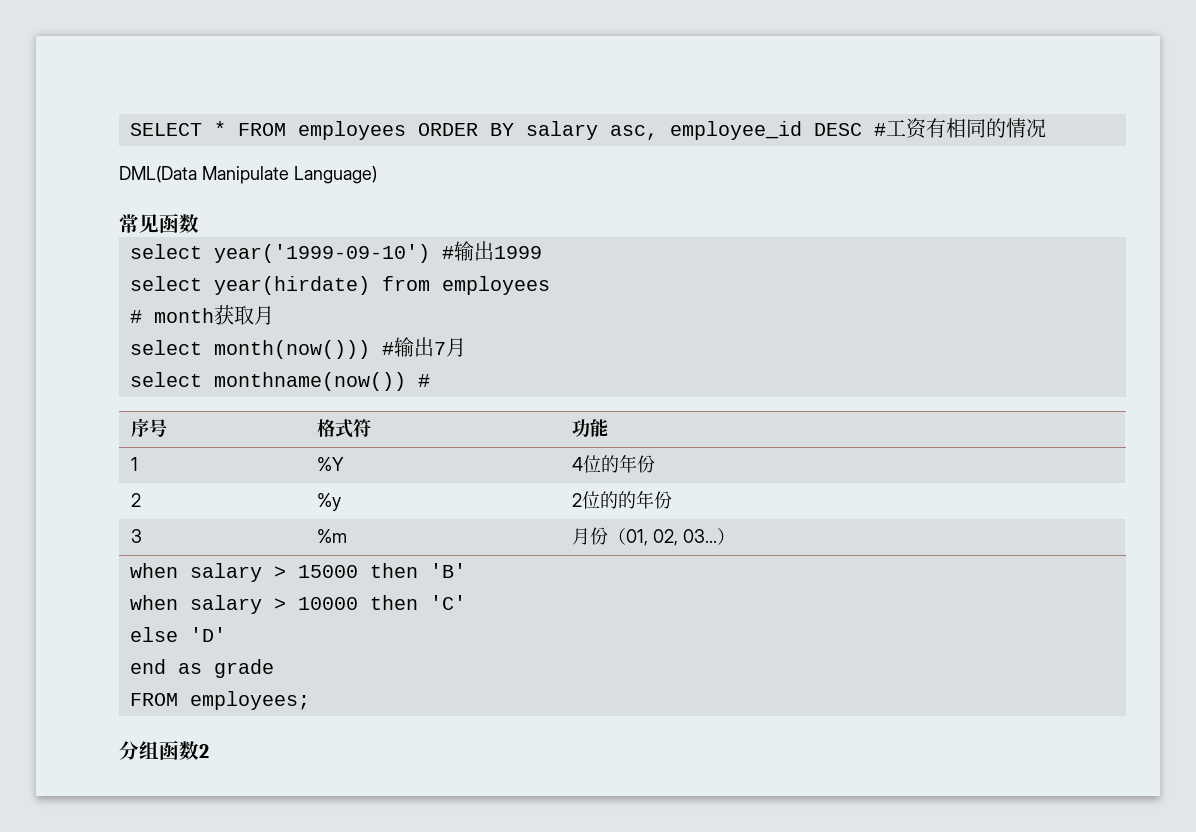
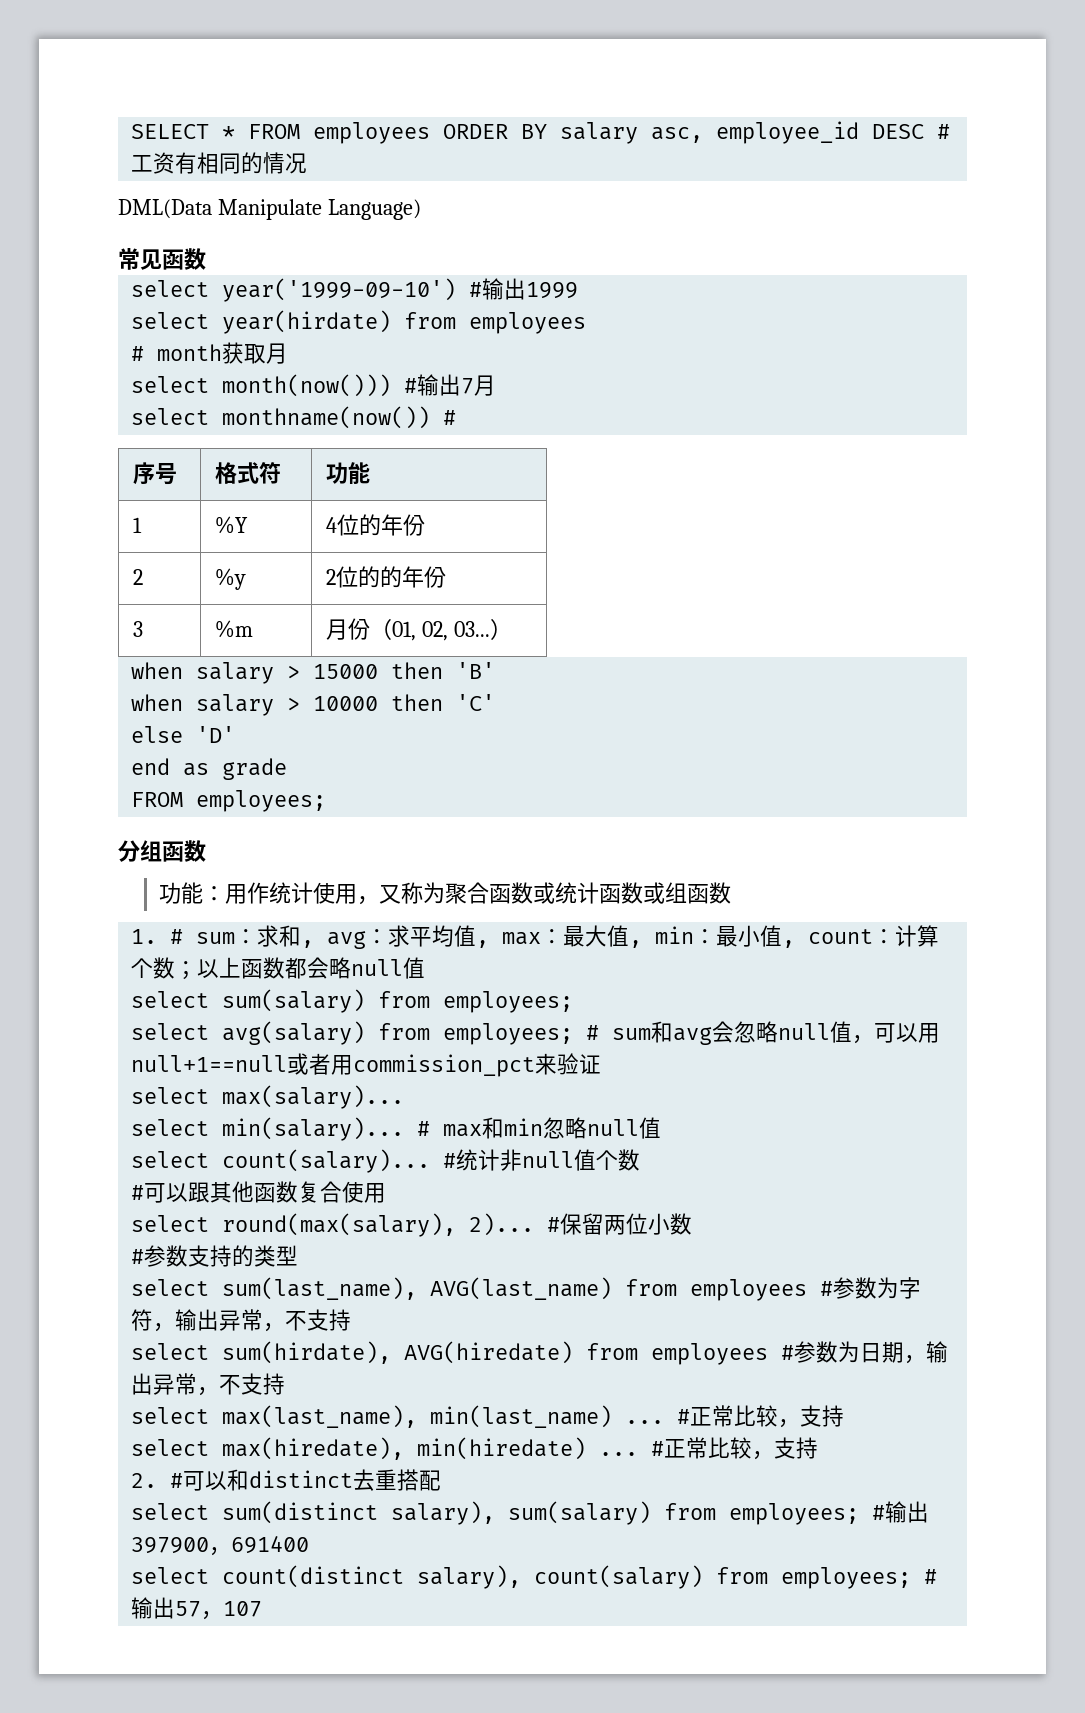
[199,744,209,758] 2 -> [159,882,732,905] [131,925,940,949] [131,957,426,980] [131,989,574,1013] [131,1021,941,1045] [131,1053,602,1077] [131,1085,405,1109] [131,1117,662,1141] [131,1149,641,1173] [131,1181,387,1203] [131,1213,693,1237] [131,1245,299,1267] [131,1277,922,1301] [131,1309,352,1332] [131,1341,949,1365] [131,1373,286,1396] [131,1405,845,1428] [131,1437,819,1460] [131,1469,442,1491] [131,1501,930,1525] [131,1536,310,1556] [131,1565,938,1589] [131,1597,263,1620] // 功能：用作统计使用，又称为聚合函数或统计函数或组函数 // 1. # sum：求和, avg：求平均值, max：最大值, min：最小值, count：计算个数；以上函数都会略null值 // select sum(salary) from employees; // select avg(salary) from employees; # sum和avg会忽略null值，可以用null+1==null或者用commission_pct来验证 // select max(salary)... // select min(salary)... # max和min忽略null值 // select count(salary)... #统计非null值个数 // #可以跟其他函数复合使用 // select round(max(salary), 2)... #保留两位小数 // #参数支持的类型 // select sum(last_name), AVG(last_name) from employees #参数为字符，输出异常，不支持 // select sum(hirdate), AVG(hiredate) from employees #参数为日期，输出异常，不支持 // select max(last_name), min(last_name) ... #正常比较，支持 // select max(hiredate), min(hiredate) ... #正常比较，支持 // 2. #可以和distinct去重搭配 // select sum(distinct salary), sum(salary) from employees; #输出397900，691400 // select count(distinct salary), count(salary) from employees; #输出57，107

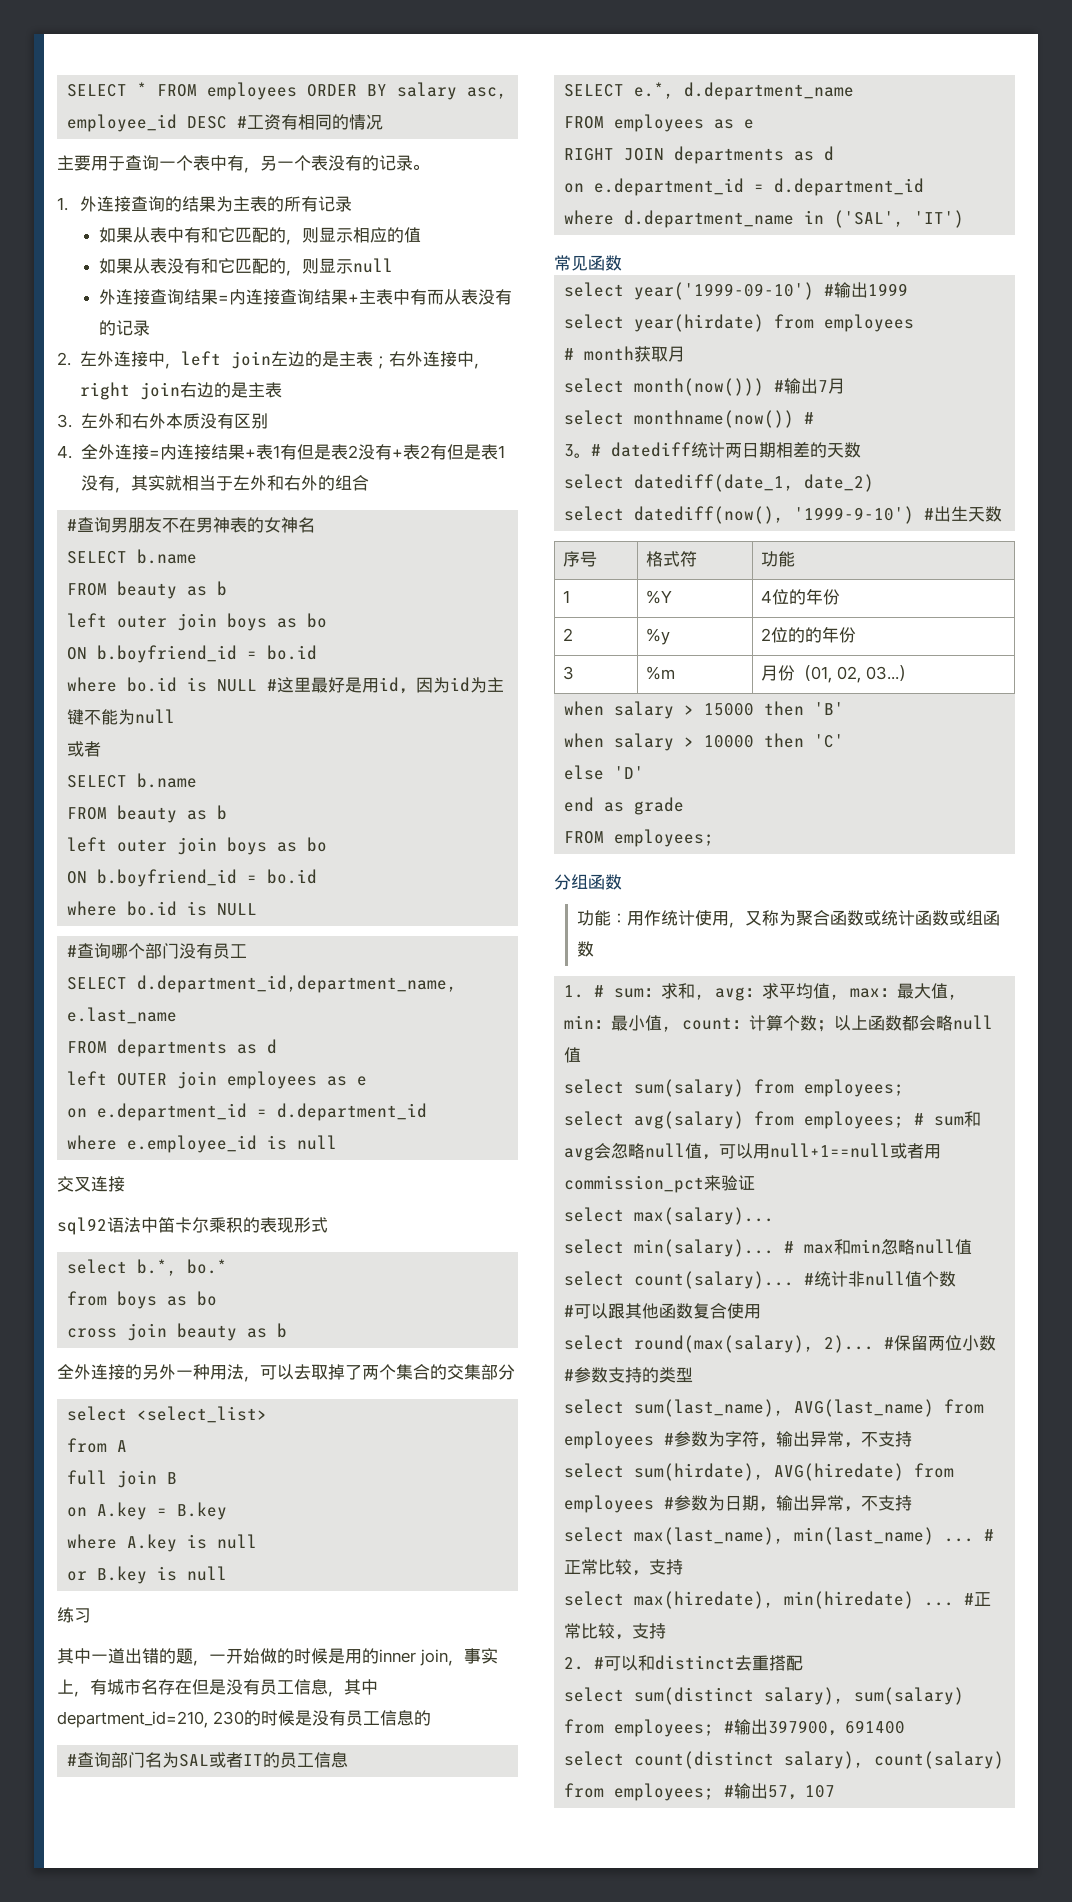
[118,199,421,220] DML(Data Manipulate Language) -> [57,155,429,173] [57,196,353,212] [98,227,421,245] [98,258,393,276] [98,289,512,305] [98,320,150,336] [57,351,491,369] [80,382,283,400] [57,413,268,429] [57,444,505,460] [80,475,369,493] [67,517,316,533] [67,549,198,564] [67,581,228,599] [67,613,328,631] [67,645,318,663] [67,677,505,694] [67,709,176,725] [67,741,102,757] [67,773,198,788] [67,805,228,823] [67,837,328,855] [67,869,318,887] [67,901,258,916] [67,943,248,959] [67,975,458,993] [67,1007,178,1024] [67,1039,278,1057] [67,1071,368,1089] [67,1103,428,1121] [67,1135,338,1153] [57,1176,125,1192] [57,1217,328,1235] [67,1259,228,1276] [67,1291,218,1309] [67,1323,288,1341] [57,1364,515,1382] [67,1406,268,1423] [67,1438,128,1453] [67,1470,178,1488] [67,1502,228,1520] [67,1534,258,1552] [67,1566,228,1584] [57,1607,91,1623] [57,1648,498,1666] [57,1679,378,1697] [57,1710,431,1728] [67,1752,349,1768] [564,82,855,100] [564,114,755,132] [564,146,835,164] [564,178,925,196] [564,210,965,228] 主要用于查询一个表中有，另一个表没有的记录。 // 1.外连接查询的结果为主表的所有记录 // 如果从表中有和它匹配的，则显示相应的值 // 如果从表没有和它匹配的，则显示null // 外连接查询结果=内连接查询结果+主表中有而从表没有的记录 // 2.左外连接中，left join左边的是主表；右外连接中，right join右边的是主表 // 3.左外和右外本质没有区别 // 4.全外连接=内连接结果+表1有但是表2没有+表2有但是表1没有，其实就相当于左外和右外的组合 // #查询男朋友不在男神表的女神名 // SELECT b.name // FROM beauty as b // left outer join boys as bo // ON b.boyfriend_id = bo.id // where bo.id is NULL #这里最好是用id，因为id为主键不能为null // 或者 // SELECT b.name // FROM beauty as b // left outer join boys as bo // ON b.boyfriend_id = bo.id // where bo.id is NULL // #查询哪个部门没有员工 // SELECT d.department_id,department_name, e.last_name // FROM departments as d // left OUTER join employees as e // on e.department_id = d.department_id // where e.employee_id is null // 交叉连接 // sql92语法中笛卡尔乘积的表现形式 // select b.*, bo.* // from boys as bo // cross join beauty as b // 全外连接的另外一种用法，可以去取掉了两个集合的交集部分 // select <select_list> // from A // full join B // on A.key = B.key // where A.key is null // or B.key is null // 练习 // 其中一道出错的题，一开始做的时候是用的inner join，事实上，有城市名存在但是没有员工信息，其中department_id=210, 230的时候是没有员工信息的 // #查询部门名为SAL或者IT的员工信息 // SELECT e.*, d.department_name // FROM employees as e // RIGHT JOIN departments as d // on e.department_id = d.department_id // where d.department_name in ('SAL', 'IT')
(457, 417) none -> [564,442,862,458] [564,474,875,492] [564,506,1003,524] // 3。# datediff统计两日期相差的天数 // select datediff(date_1, date_2) // select datediff(now(), '1999-9-10') #出生天数

